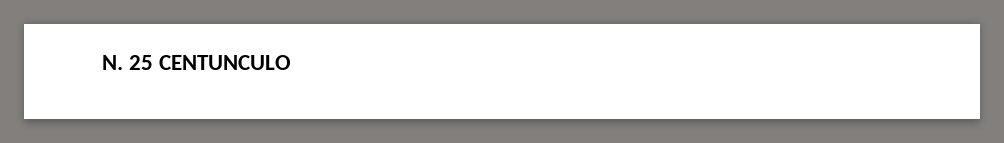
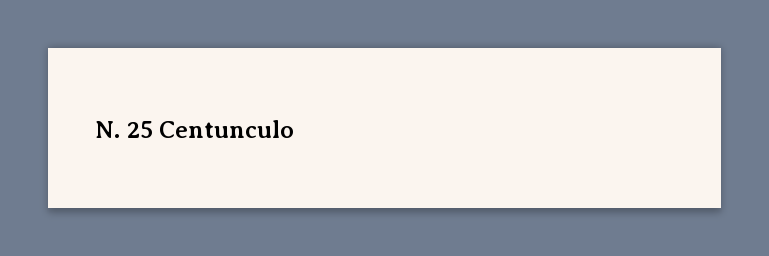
[159,55,292,70] CENTUNCULO -> [159,120,295,138] Centunculo

